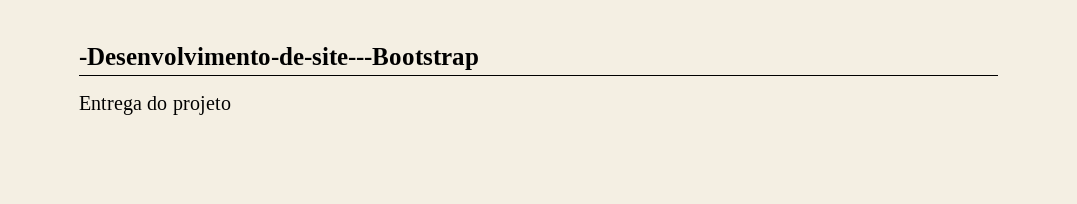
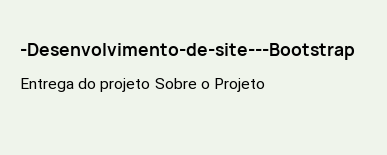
(231, 105) none -> [154,78,265,92] Sobre o Projeto

